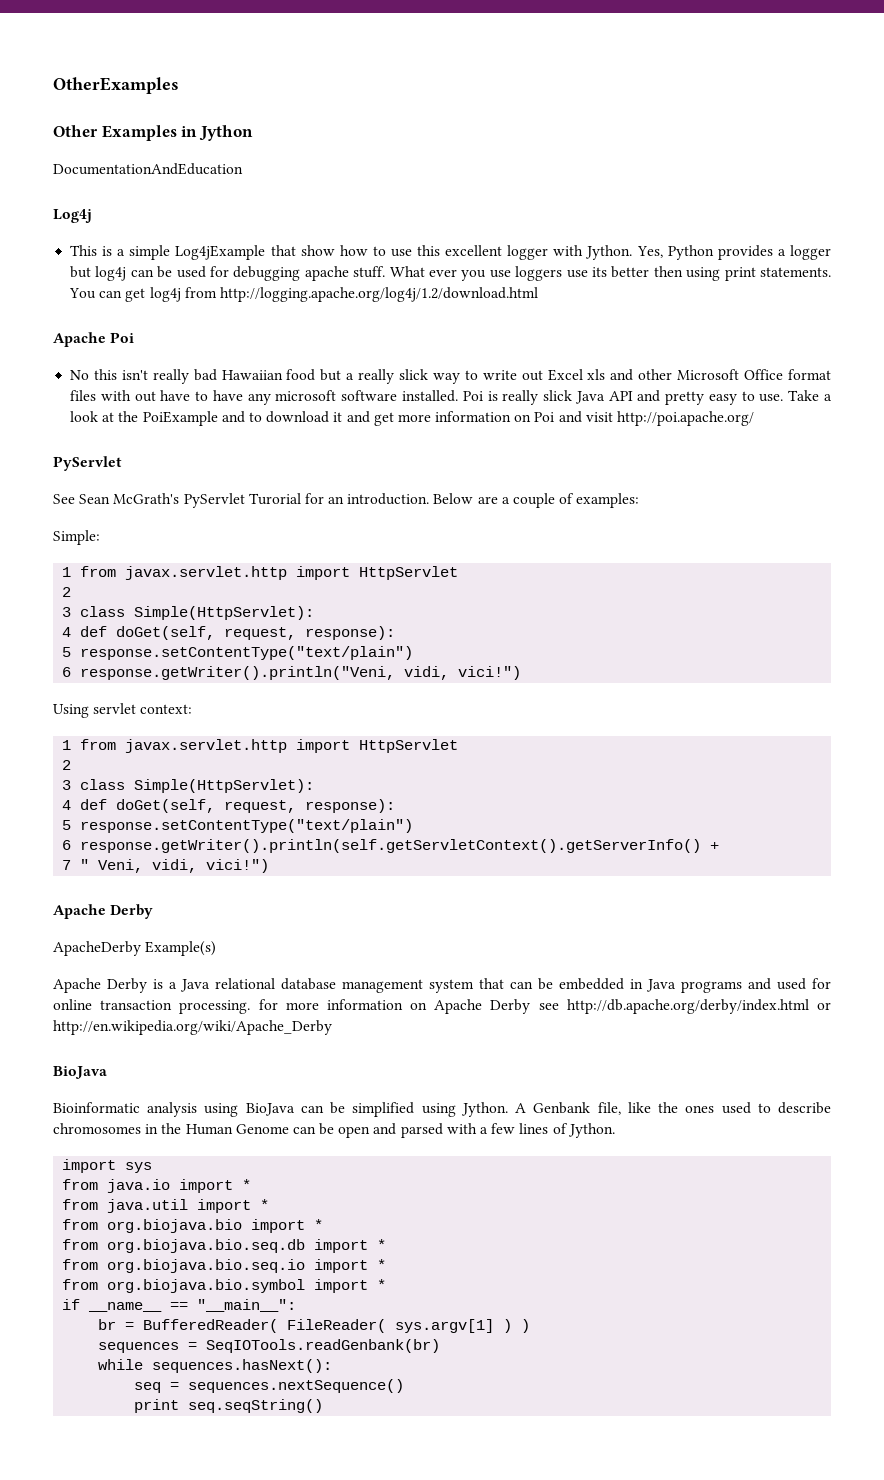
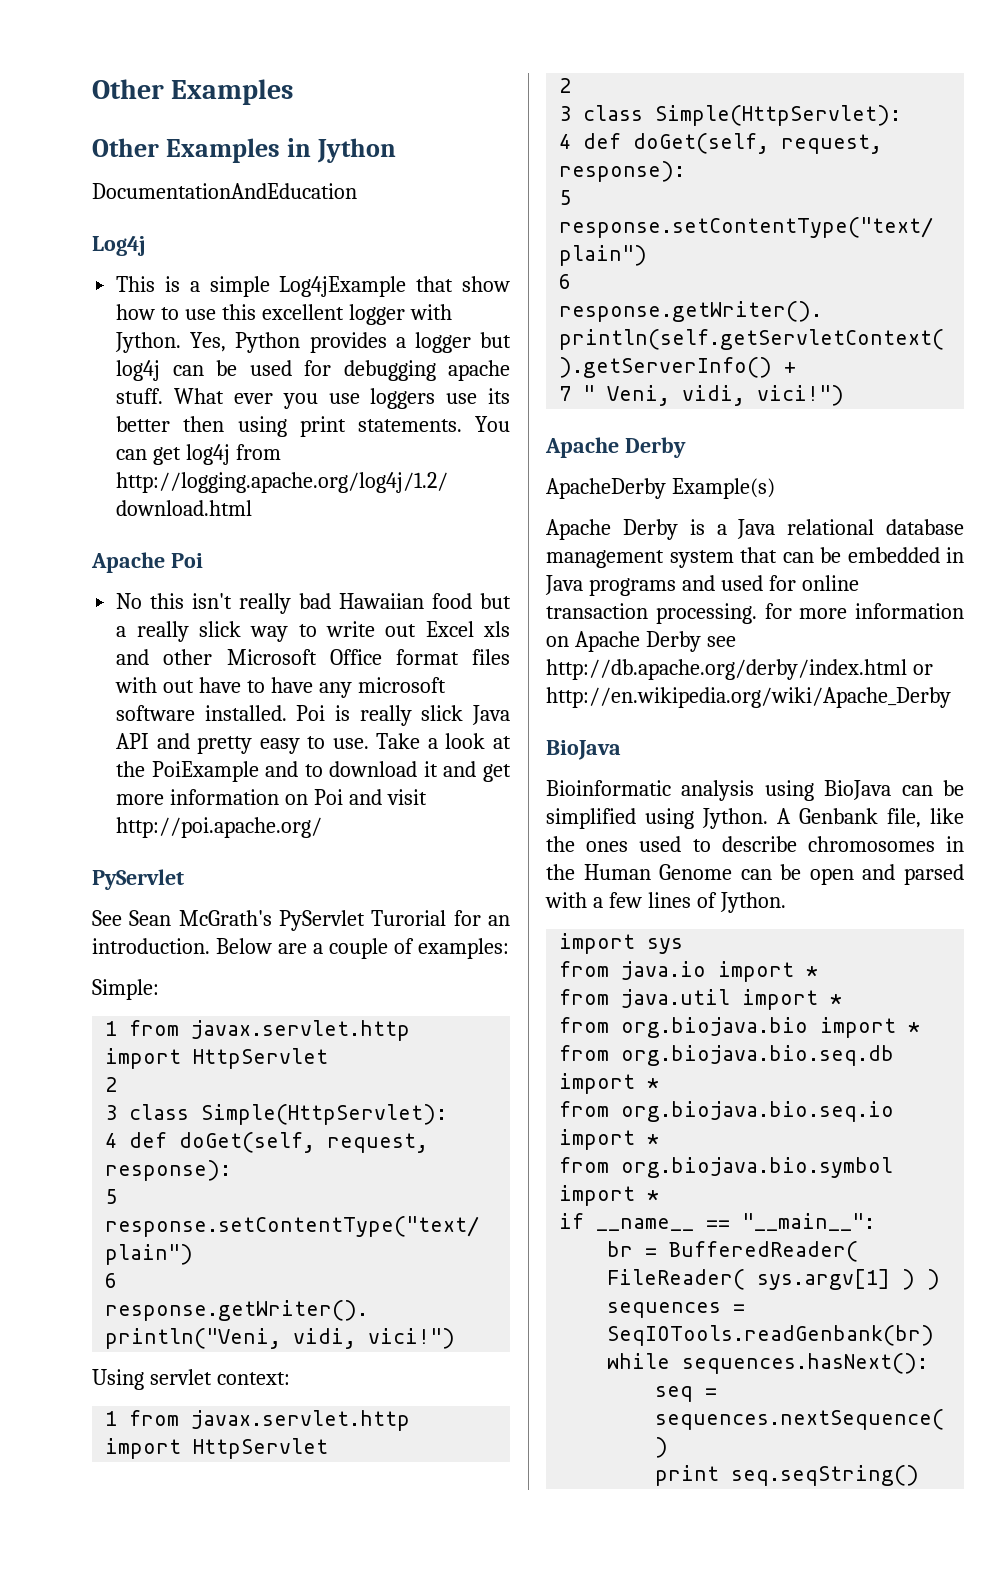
[53,77,179,94] OtherExamples -> [92,79,294,105] Other Examples

